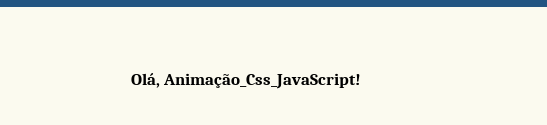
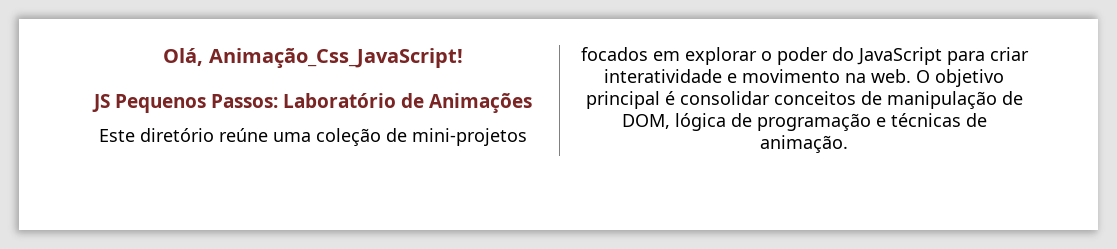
(362, 81) none -> [91,93,533,113] [99,128,527,146] [580,47,1029,65] [604,69,1004,87] [585,91,1023,109] [621,113,987,131] [760,135,848,153] // JS Pequenos Passos: Laboratório de Animações // Este diretório reúne uma coleção de mini-projetos focados em explorar o poder do JavaScript para criar interatividade e movimento na web. O objetivo principal é consolidar conceitos de manipulação de DOM, lógica de programação e técnicas de animação.

